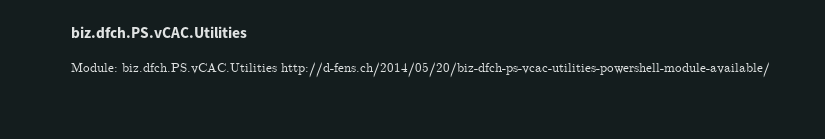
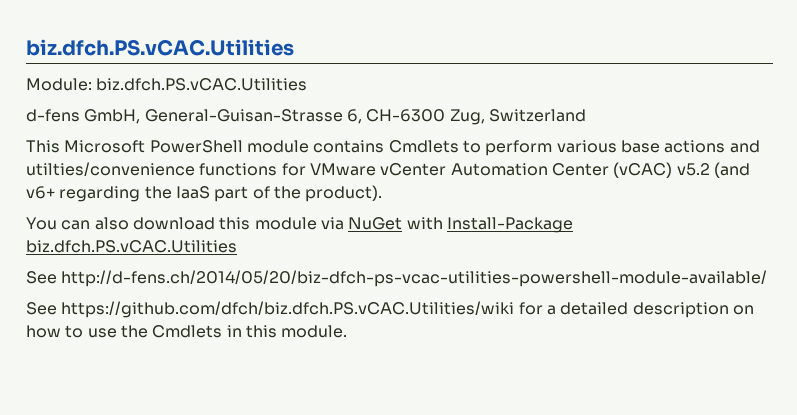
[281,62,770,78] http://d-fens.ch/2014/05/20/biz-dfch-ps-vcac-utilities-powershell-module-available/ -> [26,109,586,125] [26,140,760,156] [26,162,750,178] [26,185,383,202] [26,217,573,233] [26,240,237,253] [26,270,768,287] [26,301,754,318] [26,325,348,338] // d-fens GmbH, General-Guisan-Strasse 6, CH-6300 Zug, Switzerland // This Microsoft PowerShell module contains Cmdlets to perform various base actions and utilties/convenience functions for VMware vCenter Automation Center (vCAC) v5.2 (and v6+ regarding the IaaS part of the product). // You can also download this module via NuGet with Install-Package biz.dfch.PS.vCAC.Utilities // See http://d-fens.ch/2014/05/20/biz-dfch-ps-vcac-utilities-powershell-module-available/ // See https://github.com/dfch/biz.dfch.PS.vCAC.Utilities/wiki for a detailed description on how to use the Cmdlets in this module.

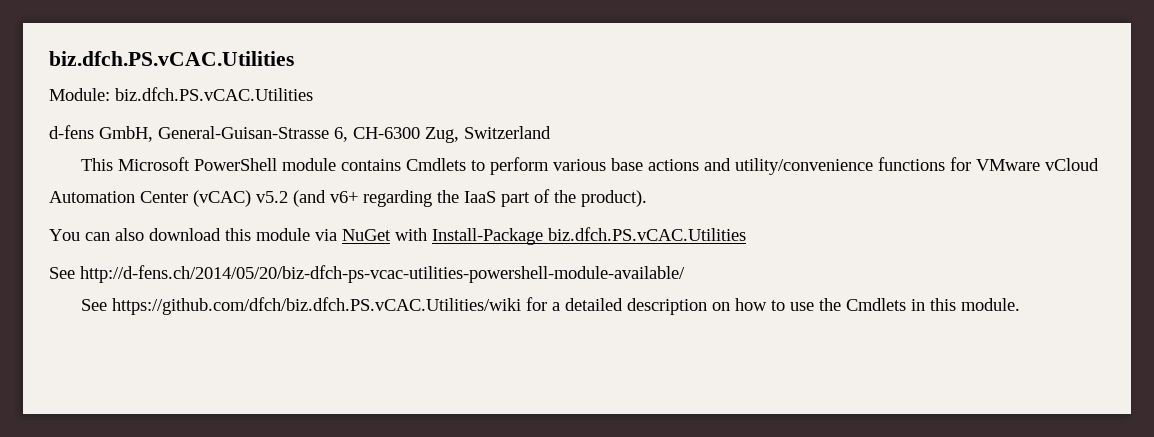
[26,162,195,176] utilties/convenience -> [734,158,873,175] utility/convenience
[380,163,447,176] vCenter -> [1044,158,1099,171] vCloud

